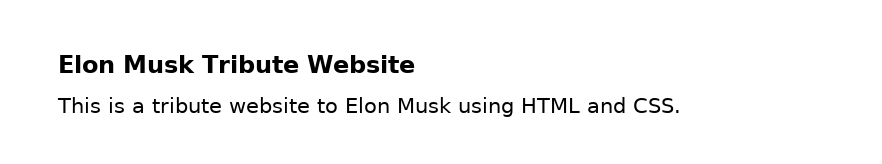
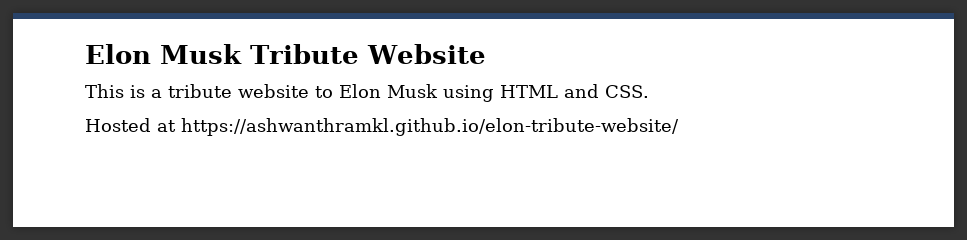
(681, 105) none -> [85,118,679,136] // Hosted at https://ashwanthramkl.github.io/elon-tribute-website/

